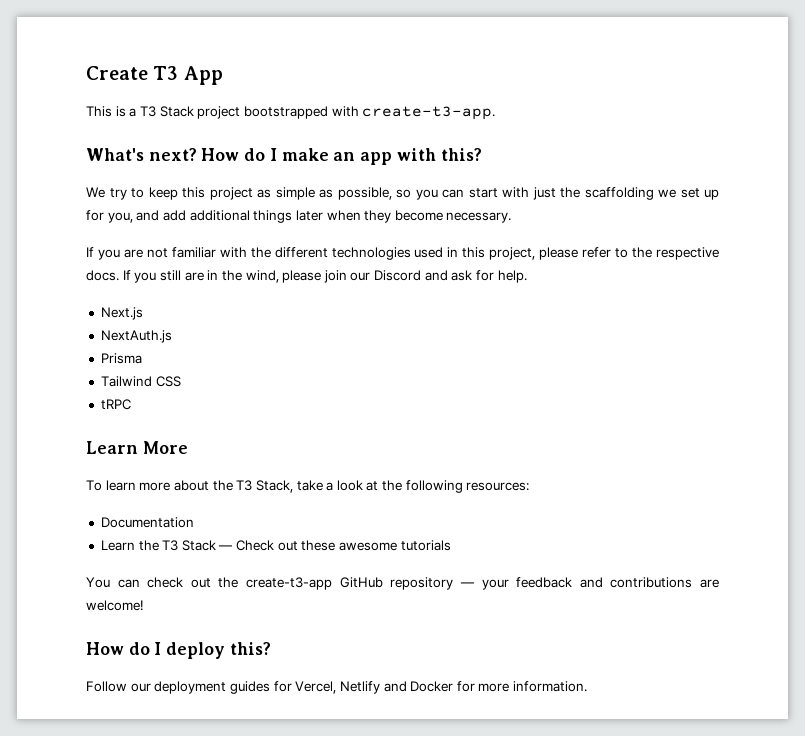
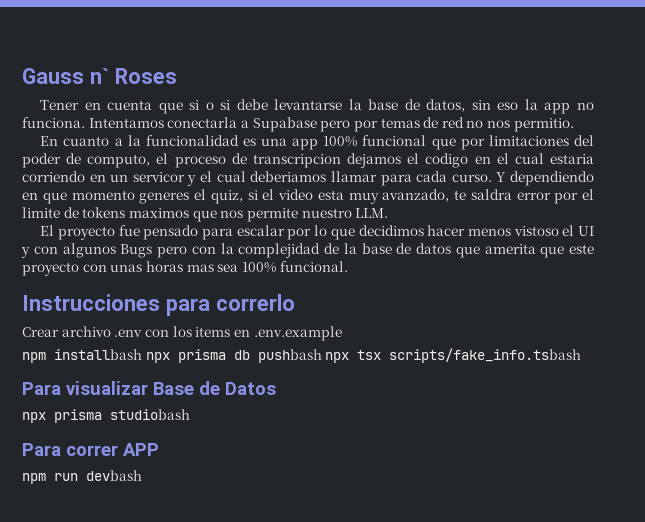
[86,66,223,85] [86,106,496,120] [86,148,482,165] [86,187,719,200] [86,210,512,223] [86,247,720,260] [86,270,527,283] [100,307,143,320] [100,330,172,343] [100,353,142,364] [100,376,181,387] [100,399,131,410] [86,441,188,454] [86,480,530,493] [100,517,194,528] [100,540,451,551] [86,577,720,590] [86,600,143,611] [86,642,271,659] [86,681,588,694] Create T3 App // This is a T3 Stack project bootstrapped with create-t3-app. // What's next? How do I make an app with this? // We try to keep this project as simple as possible, so you can start with just the scaffolding we set up for you, and add additional things later when they become necessary. // If you are not familiar with the different technologies used in this project, please refer to the respective docs. If you still are in the wind, please join our Discord and ask for help. // Next.js // NextAuth.js // Prisma // Tailwind CSS // tRPC // Learn More // To learn more about the T3 Stack, take a look at the following resources: // Documentation // Learn the T3 Stack — Check out these awesome tutorials // You can check out the create-t3-app GitHub repository — your feedback and contributions are welcome! // How do I deploy this? // Follow our deployment guides for Vercel, Netlify and Docker for more information. -> [22,68,177,84] [40,99,594,114] [22,117,574,132] [40,135,594,150] [22,153,594,168] [22,171,595,186] [22,189,594,204] [22,207,389,222] [40,225,594,240] [21,243,594,258] [22,261,348,276] [22,294,295,316] [22,326,342,341] [22,348,582,363] [22,381,276,395] [22,409,190,423] [22,443,159,456] [22,470,142,484] Gauss n` Roses // Tener en cuenta que si o si debe levantarse la base de datos, sin eso la app no funciona. Intentamos conectarla a Supabase pero por temas de red no nos permitio. // En cuanto a la funcionalidad es una app 100% funcional que por limitaciones del poder de computo, el proceso de transcripcion dejamos el codigo en el cual estaria corriendo en un servicor y el cual deberiamos llamar para cada curso. Y dependiendo en que momento generes el quiz, si el video esta muy avanzado, te saldra error por el limite de tokens maximos que nos permite nuestro LLM. // El proyecto fue pensado para escalar por lo que decidimos hacer menos vistoso el UI y con algunos Bugs pero con la complejidad de la base de datos que amerita que este proyecto con unas horas mas sea 100% funcional. // Instrucciones para correrlo // Crear archivo .env con los items en .env.example // npm installbash npx prisma db pushbash npx tsx scripts/fake_info.tsbash // Para visualizar Base de Datos // npx prisma studiobash // Para correr APP // npm run devbash

